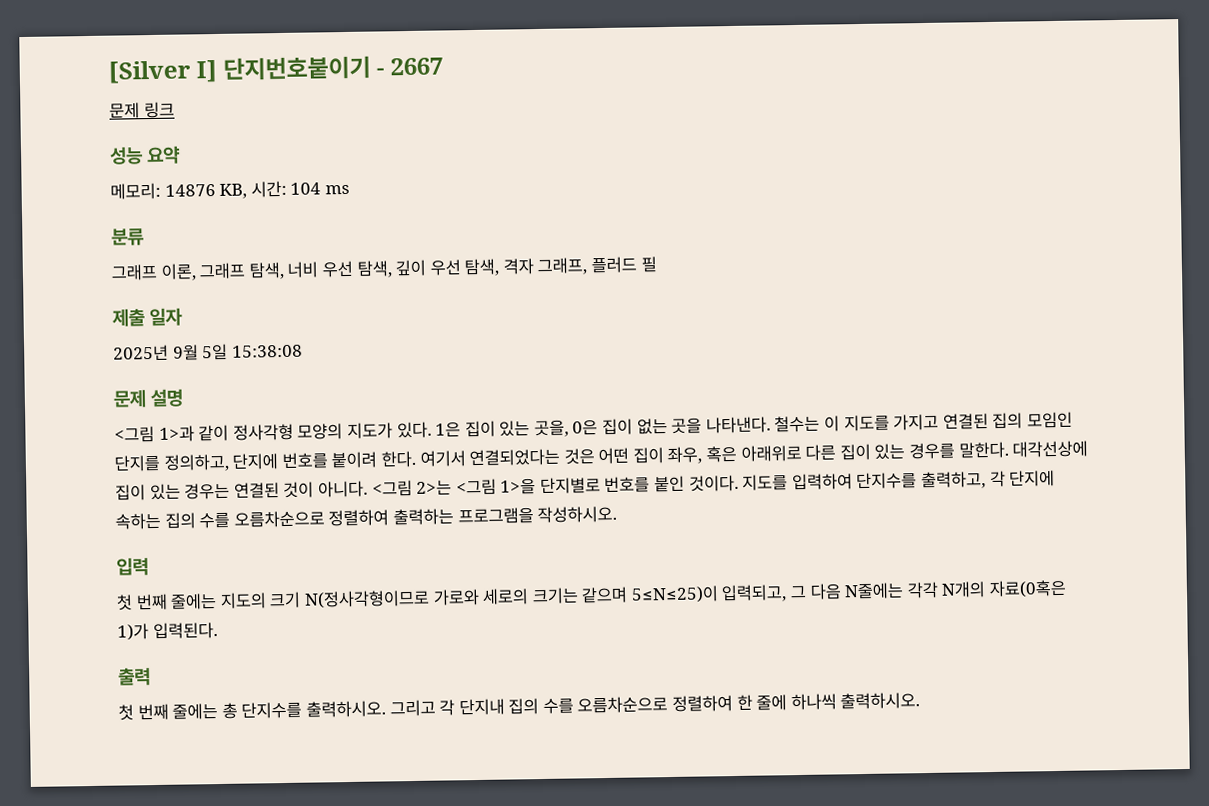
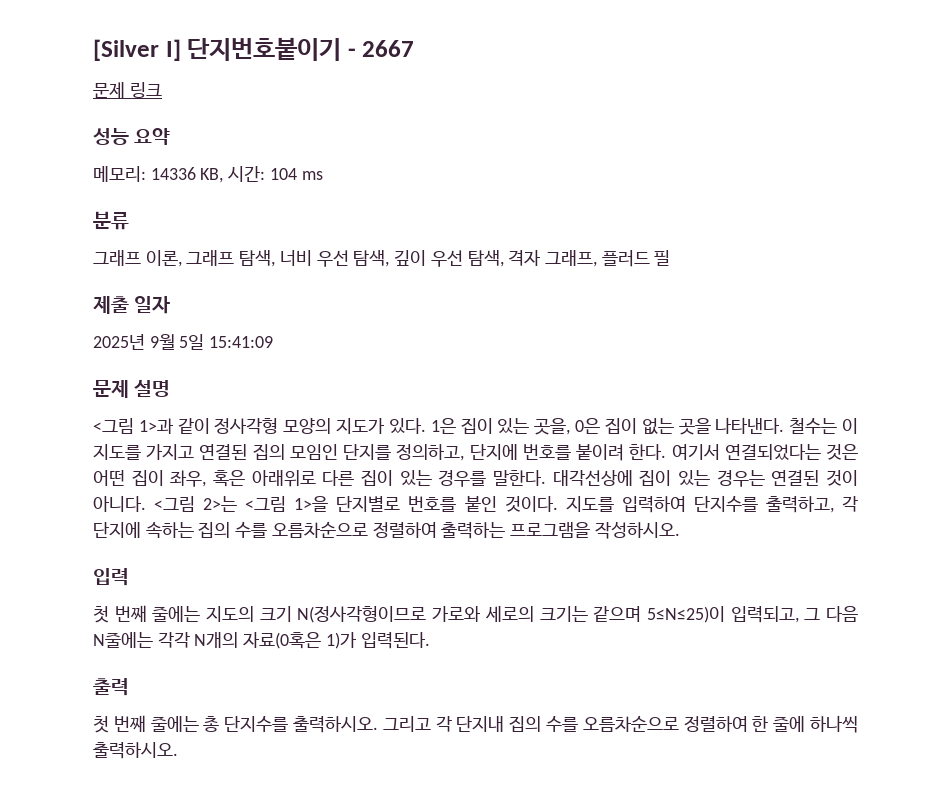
[164,184,216,197] 14876 -> [150,167,196,180] 14336
[231,344,303,358] 15:38:08 -> [209,336,274,348] 15:41:09

